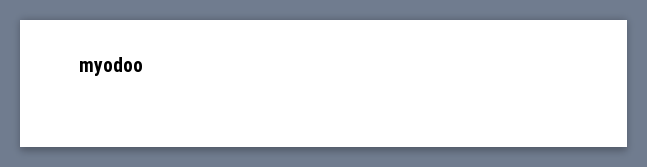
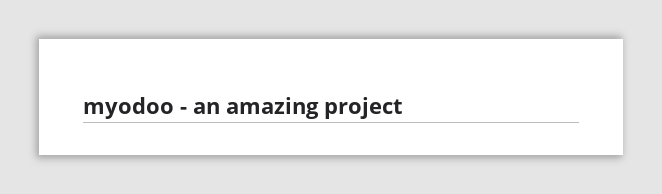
(143, 66) none -> [180,97,403,119] - an amazing project

